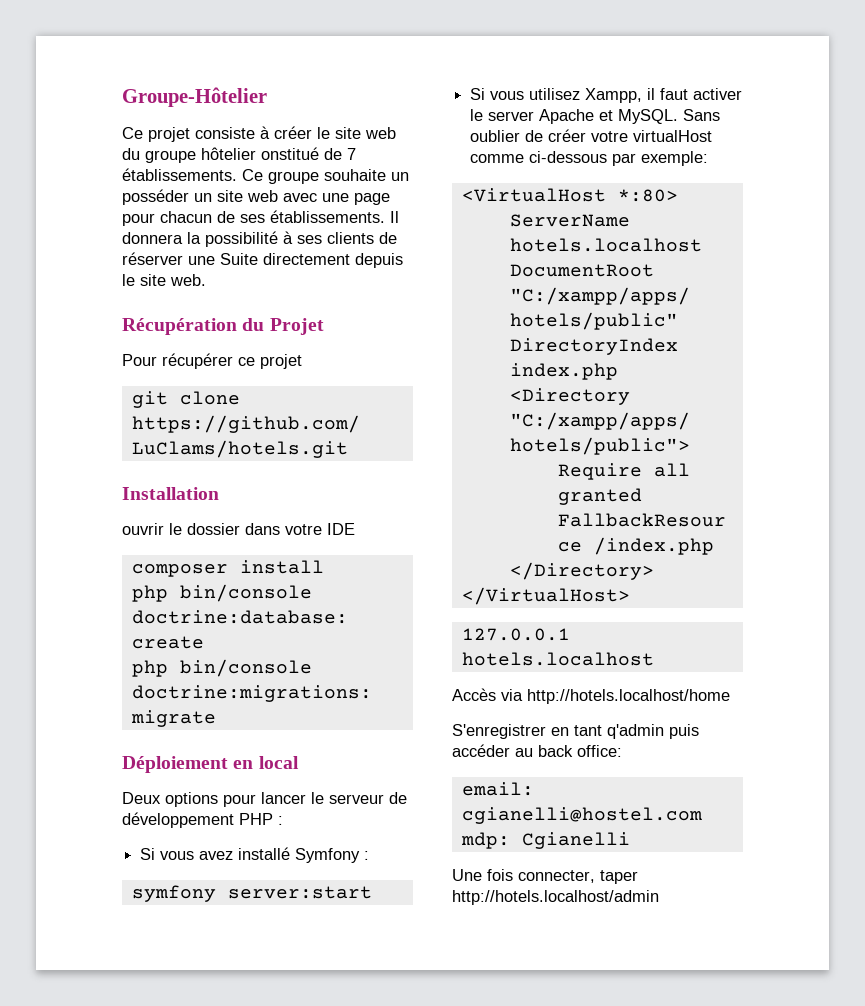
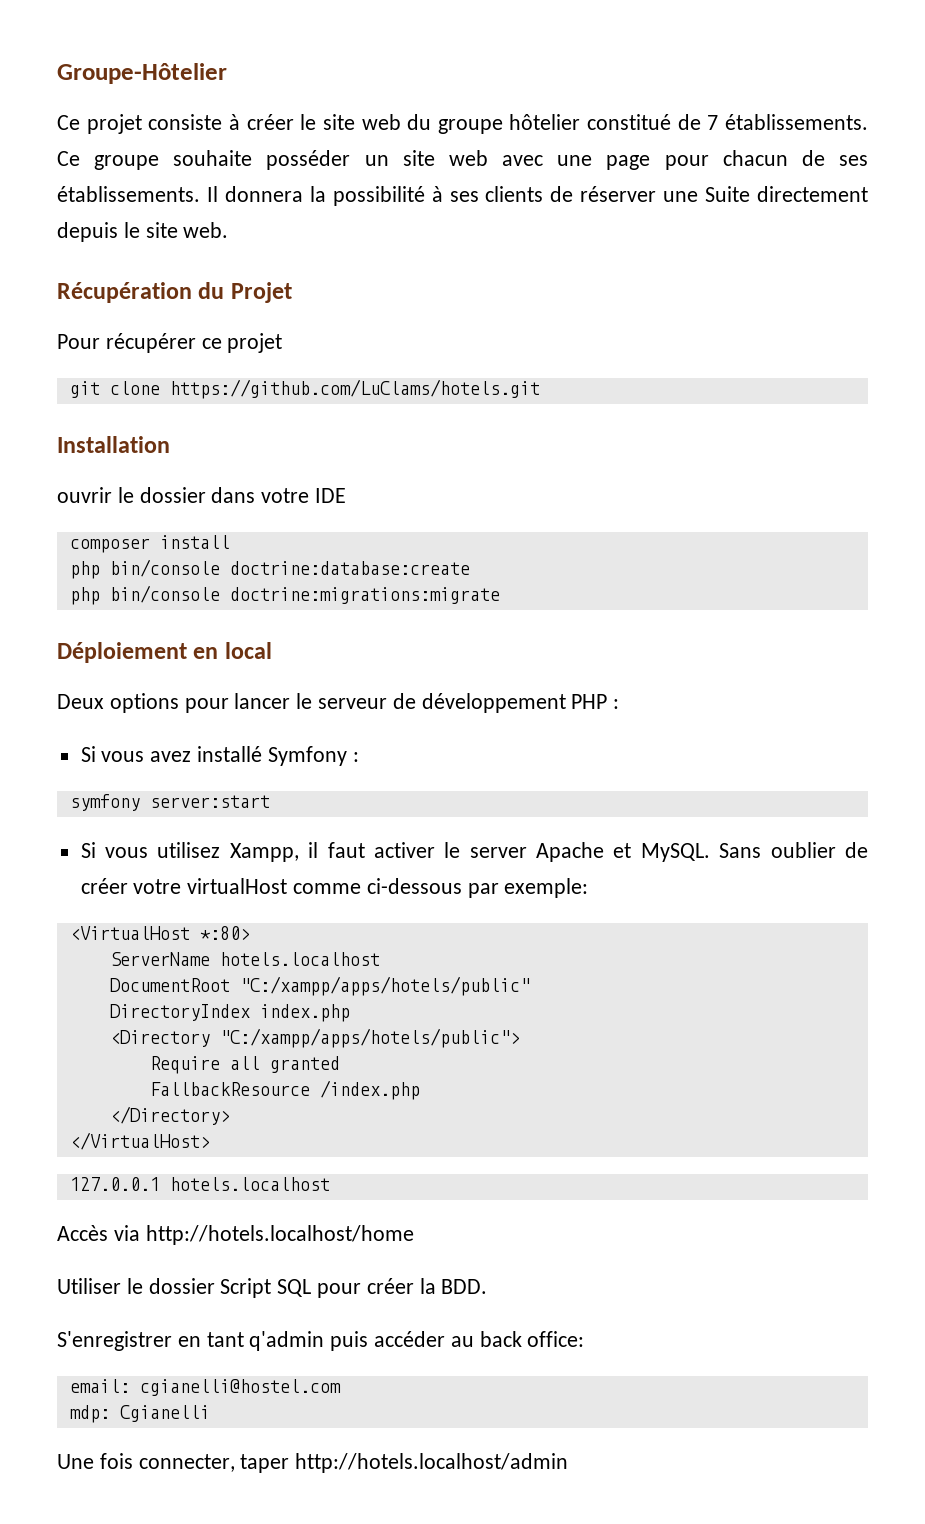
[261,147,319,160] onstitué -> [587,114,672,130] constitué
[391,172,409,181] un -> (253, 158) none
(730, 696) none -> [57,1278,488,1298] // Utiliser le dossier Script SQL pour créer la BDD.

